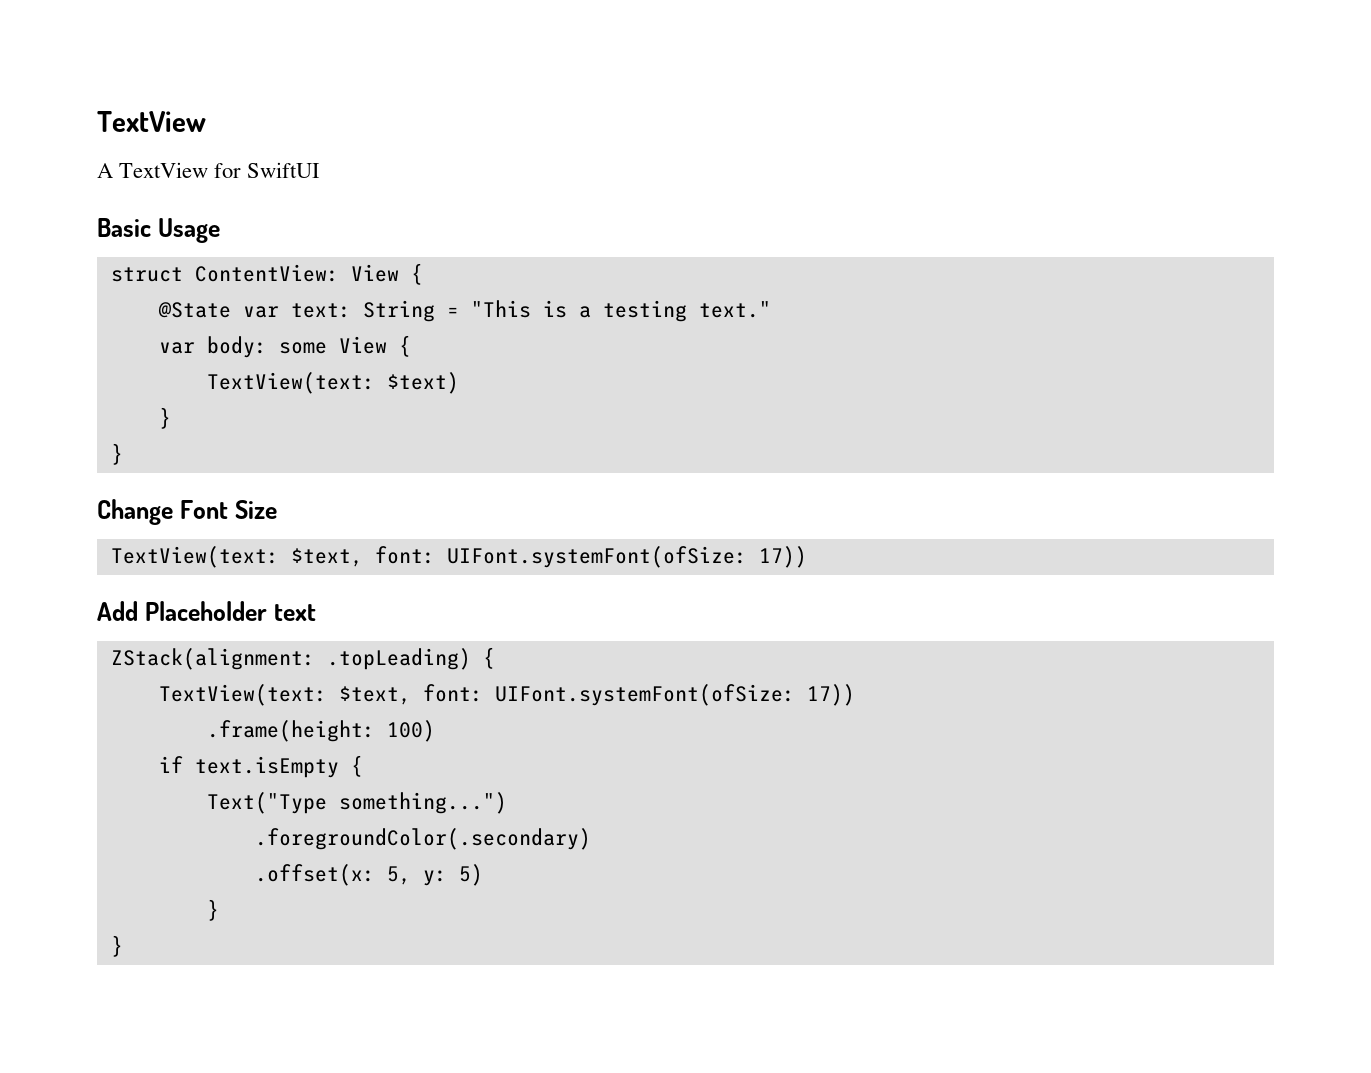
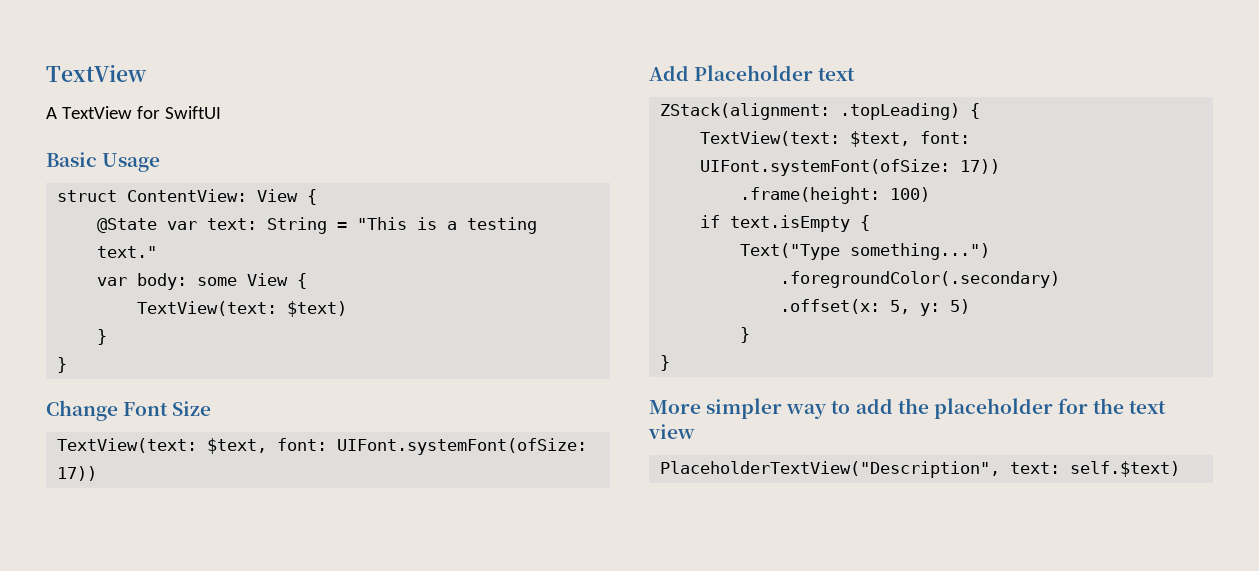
(123, 946) none -> [649,398,1167,419] [648,424,695,439] [660,461,1181,478] // More simpler way to add the placeholder for the text view // PlaceholderTextView("Description", text: self.$text)

